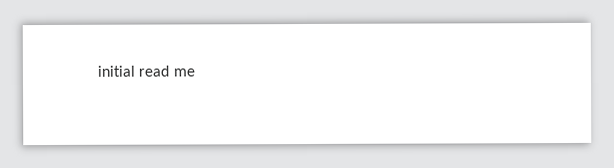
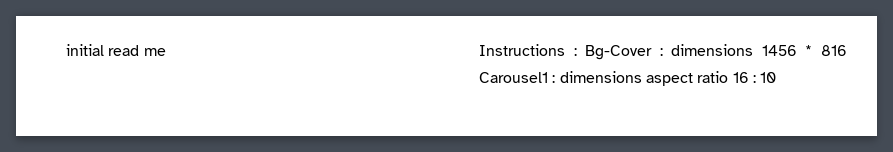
(195, 72) none -> [479,44,847,60] [479,71,777,86] // Instructions : Bg-Cover : dimensions 1456 * 816 Carousel1 : dimensions aspect ratio 16 : 10

